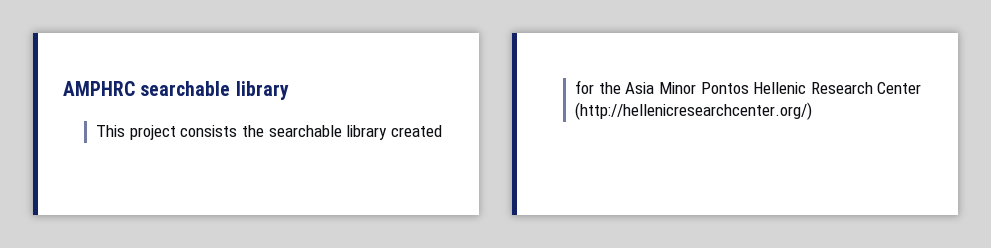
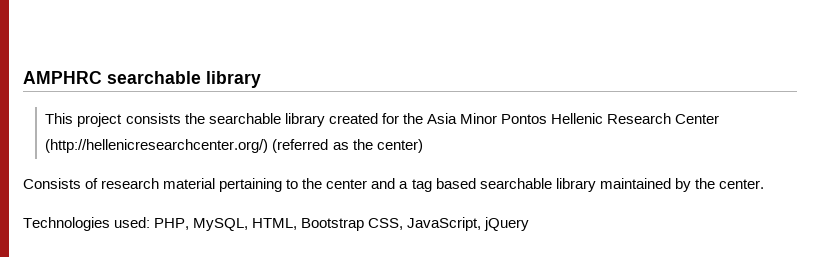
(813, 111) none -> [272,139,423,153] [23,178,764,192] [23,217,530,231] (referred as the center) // Consists of research material pertaining to the center and a tag based searchable library maintained by the center. // Technologies used: PHP, MySQL, HTML, Bootstrap CSS, JavaScript, jQuery

